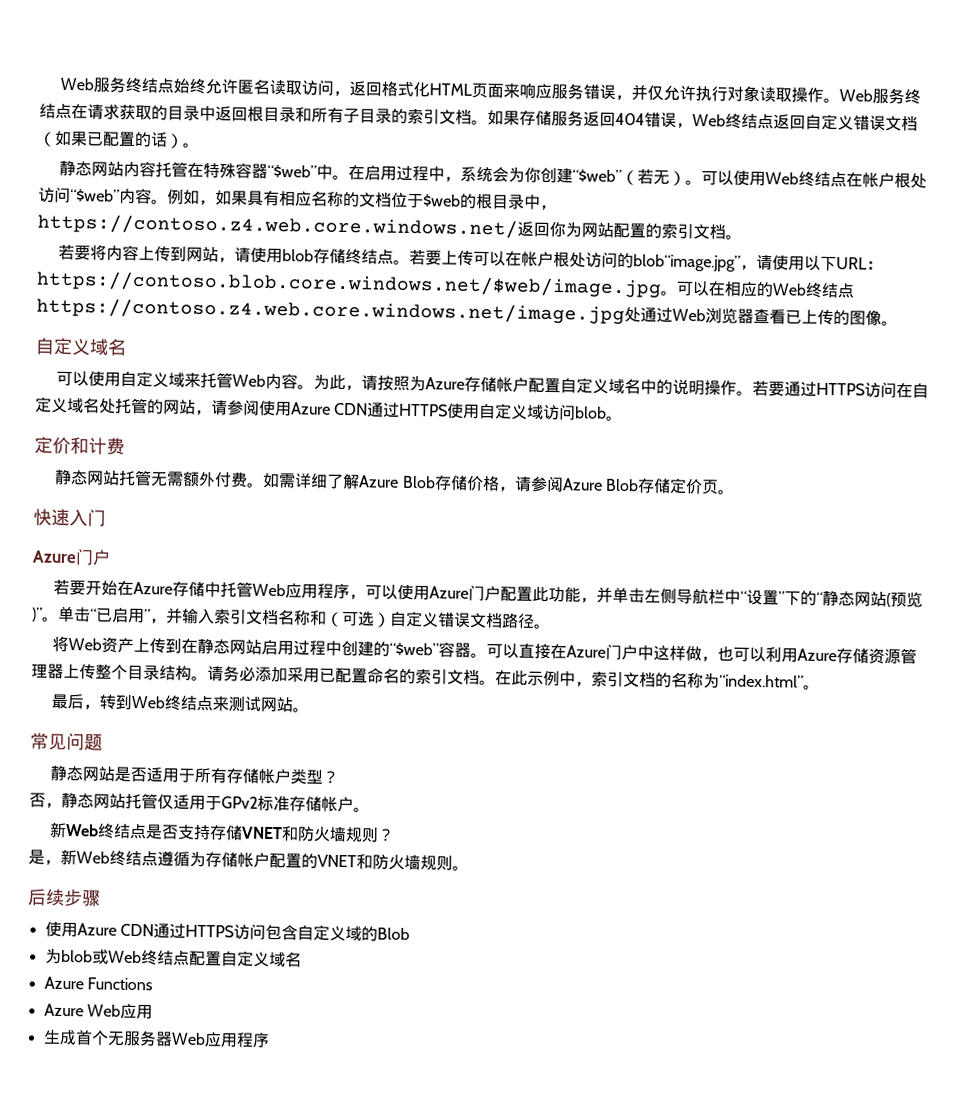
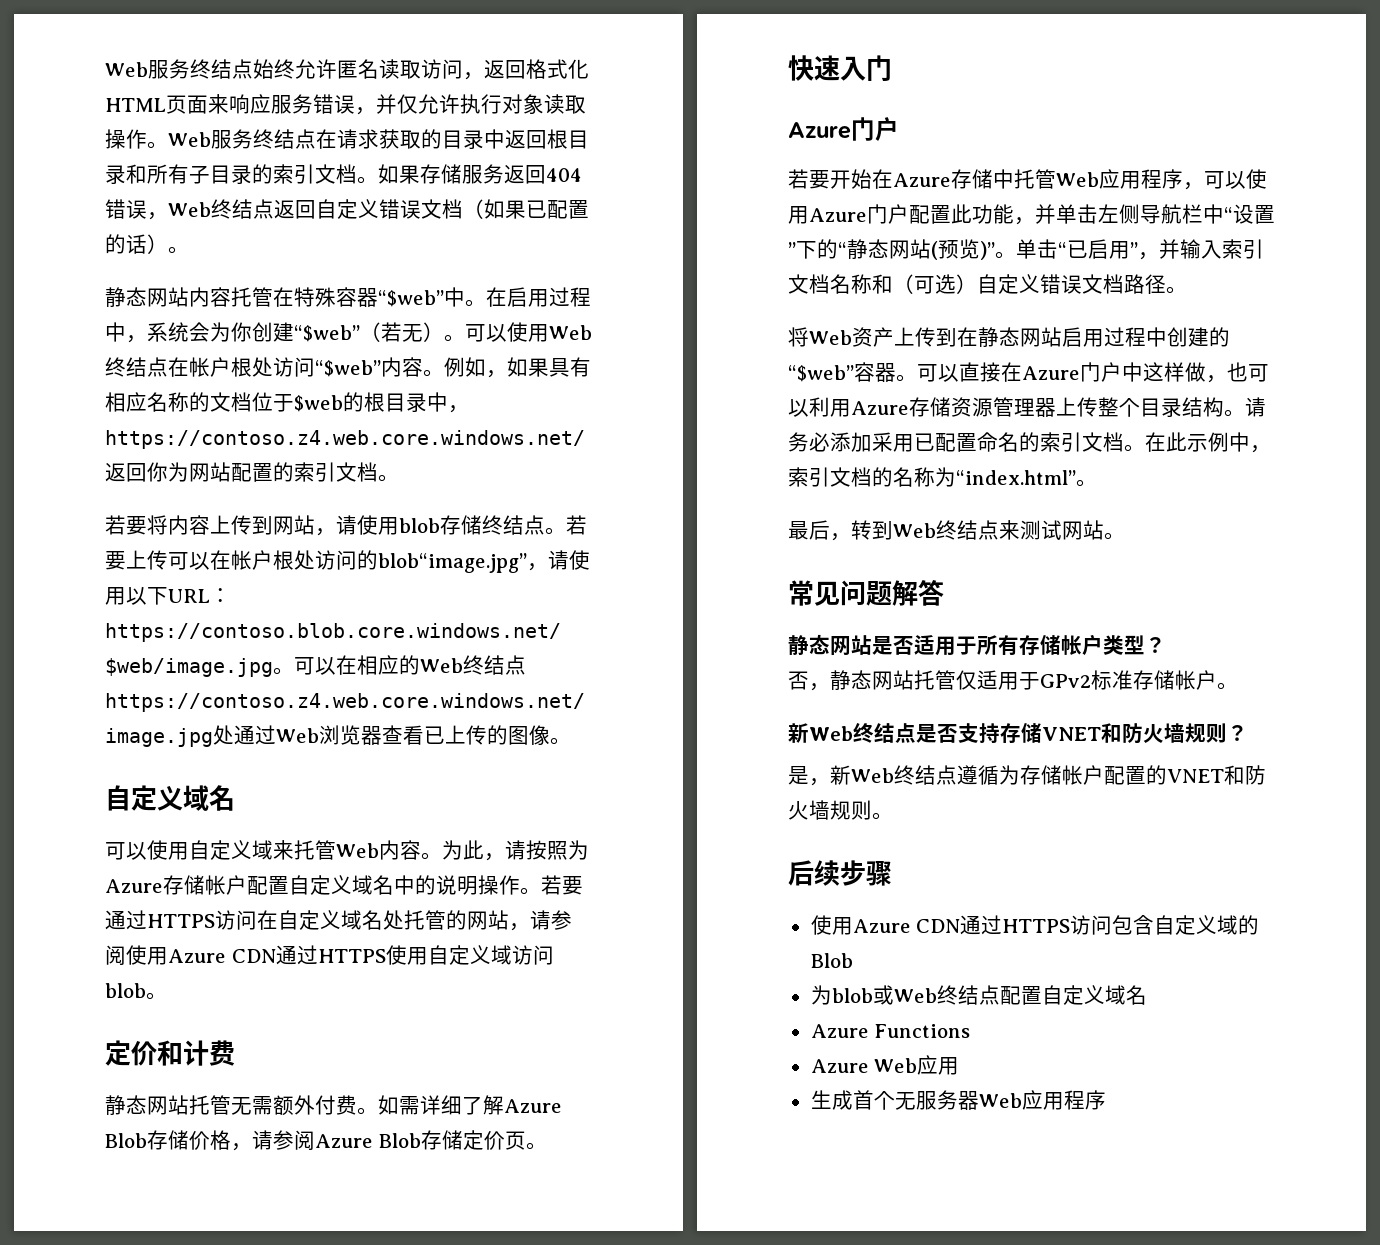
(103, 742) none -> [892,580,944,606] 解答

